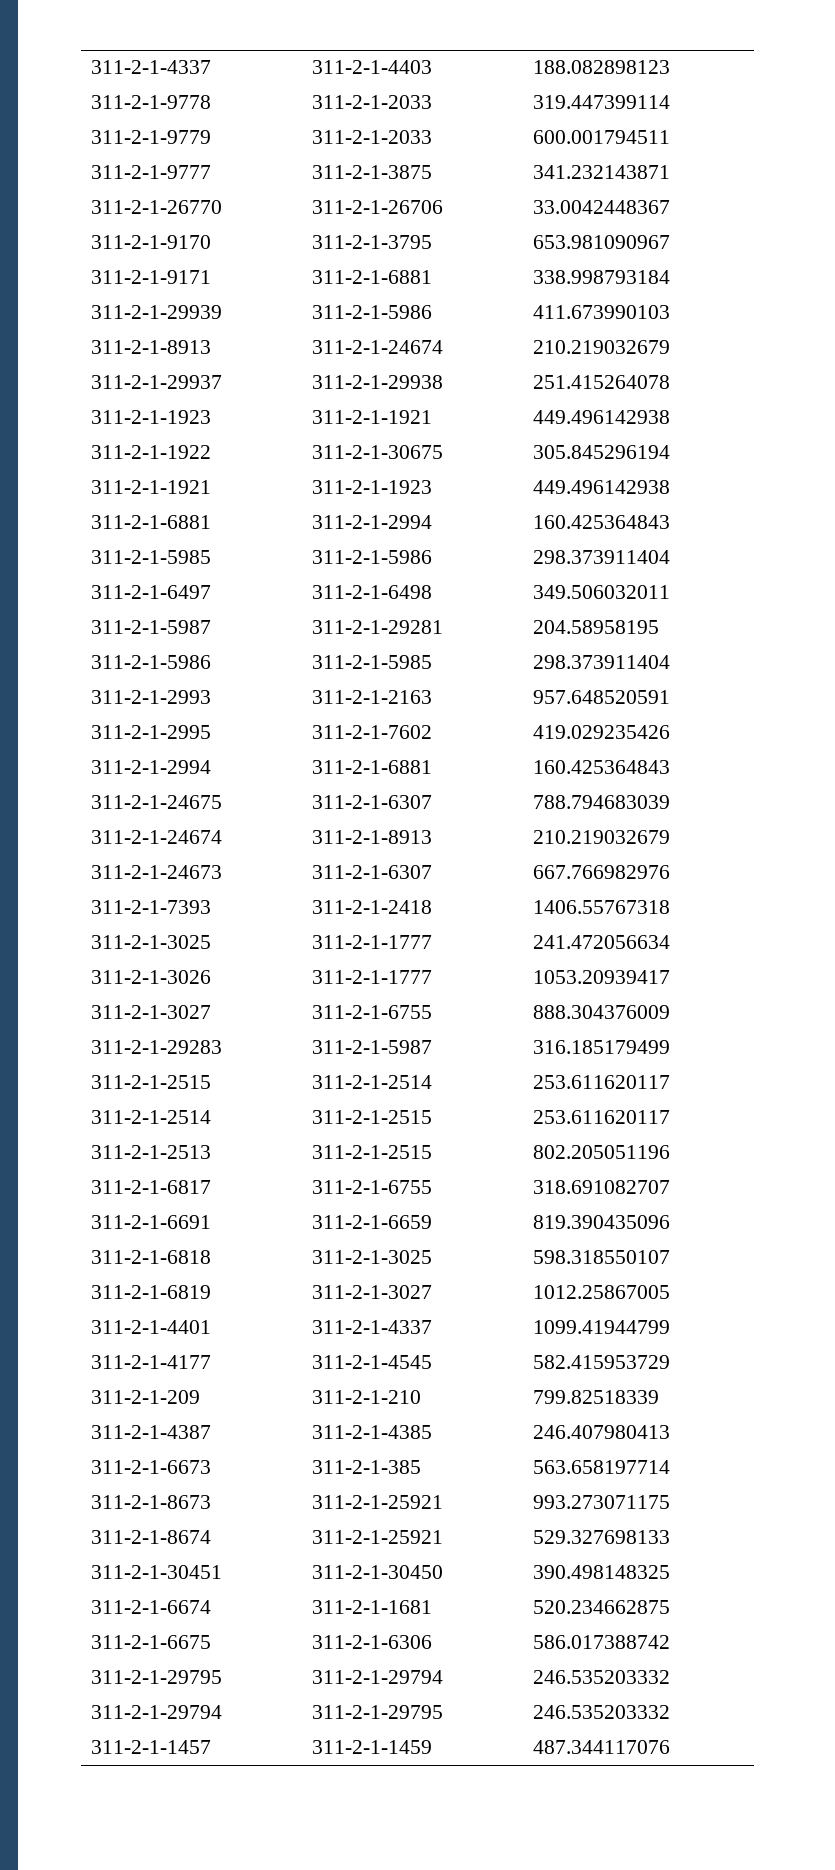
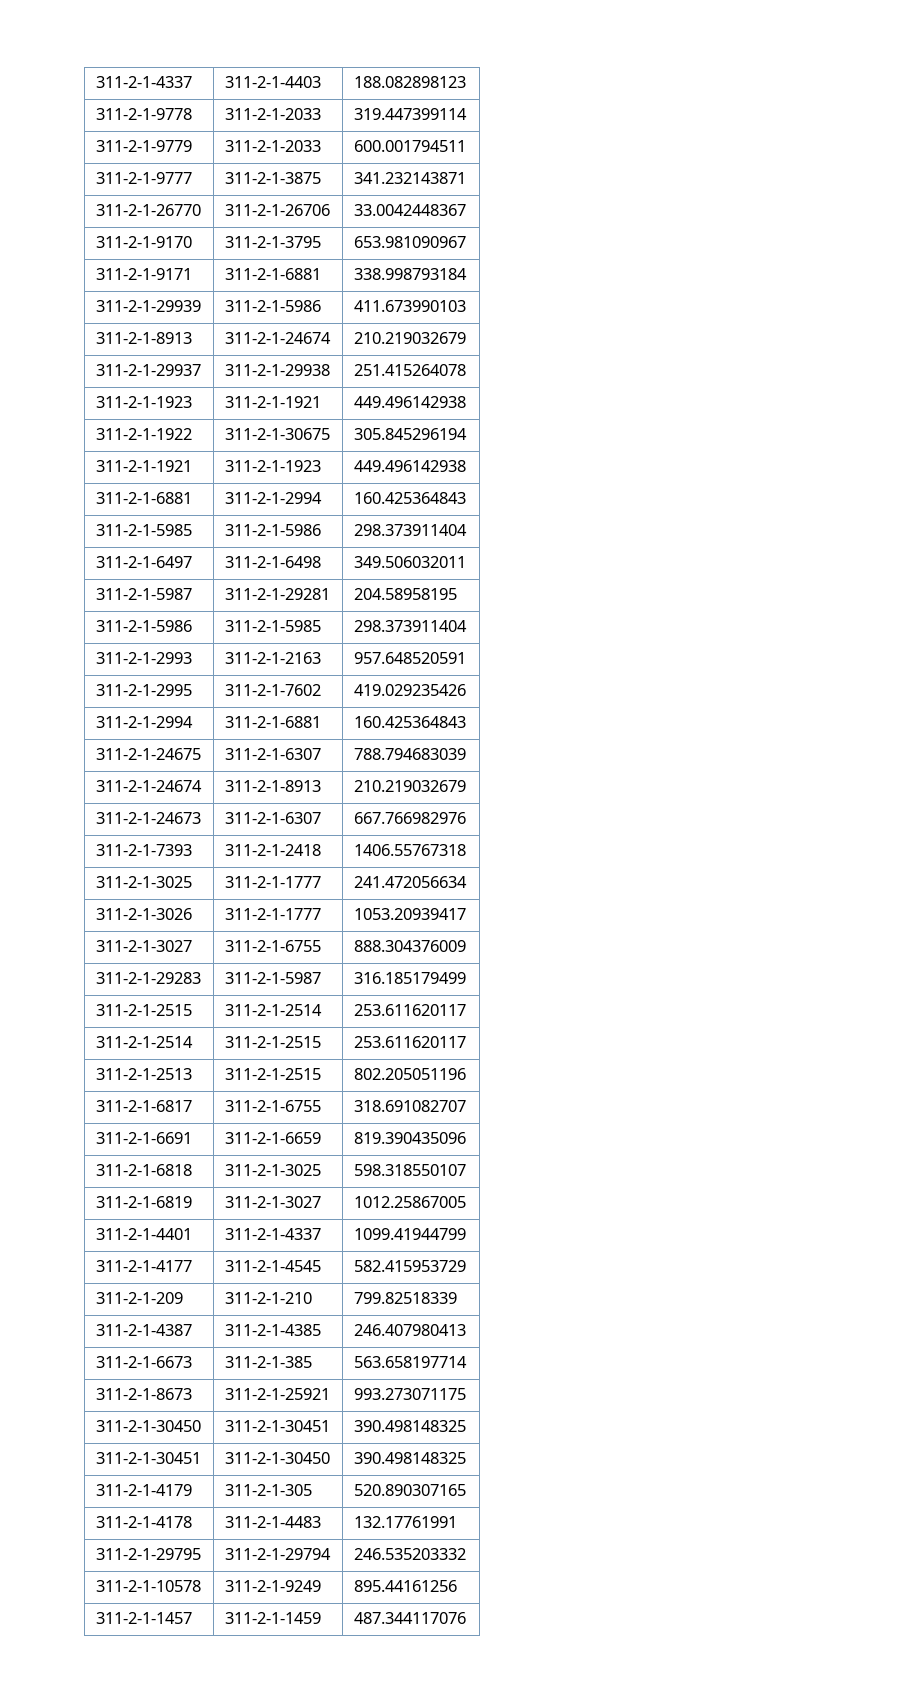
[91,1530,212,1544] [312,1530,444,1544] [533,1530,671,1544] 311-2-1-8674 | 311-2-1-25921 | 529.327698133 -> [95,1420,201,1432] [224,1420,330,1432] [353,1420,466,1432] 311-2-1-30450 | 311-2-1-30451 | 390.498148325
[91,1600,212,1614] [312,1600,433,1614] [533,1600,671,1614] [91,1635,212,1649] [312,1635,433,1649] [533,1635,671,1649] 311-2-1-6674 | 311-2-1-1681 | 520.234662875 // 311-2-1-6675 | 311-2-1-6306 | 586.017388742 -> [95,1484,192,1496] [224,1484,312,1496] [353,1484,466,1496] [95,1516,192,1528] [224,1516,321,1528] [353,1516,457,1528] 311-2-1-4179 | 311-2-1-305 | 520.890307165 // 311-2-1-4178 | 311-2-1-4483 | 132.17761991
[91,1705,223,1719] [312,1705,444,1719] [533,1705,671,1719] 311-2-1-29794 | 311-2-1-29795 | 246.535203332 -> [95,1580,201,1592] [224,1580,321,1592] [353,1580,457,1592] 311-2-1-10578 | 311-2-1-9249 | 895.44161256

